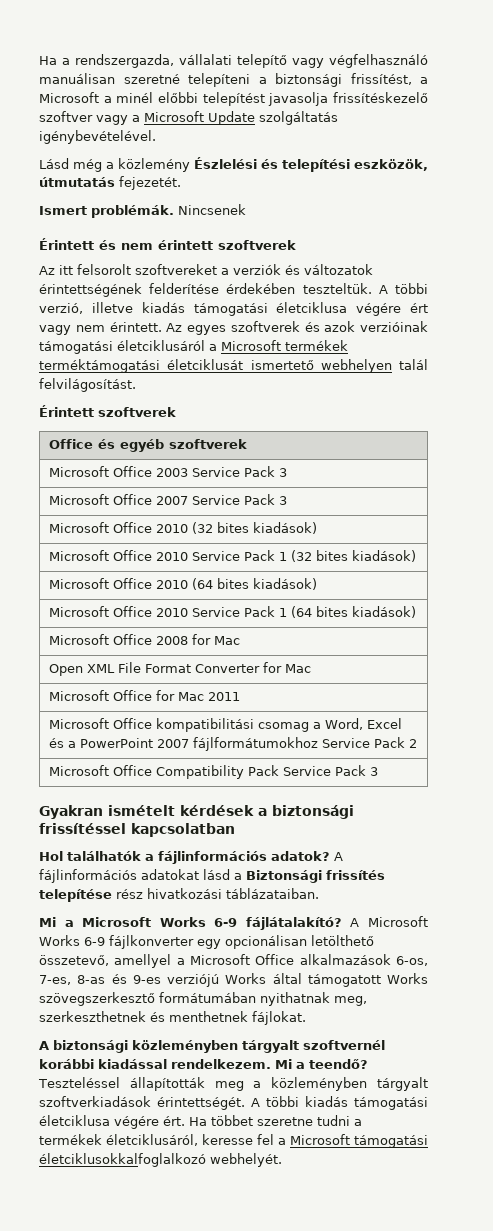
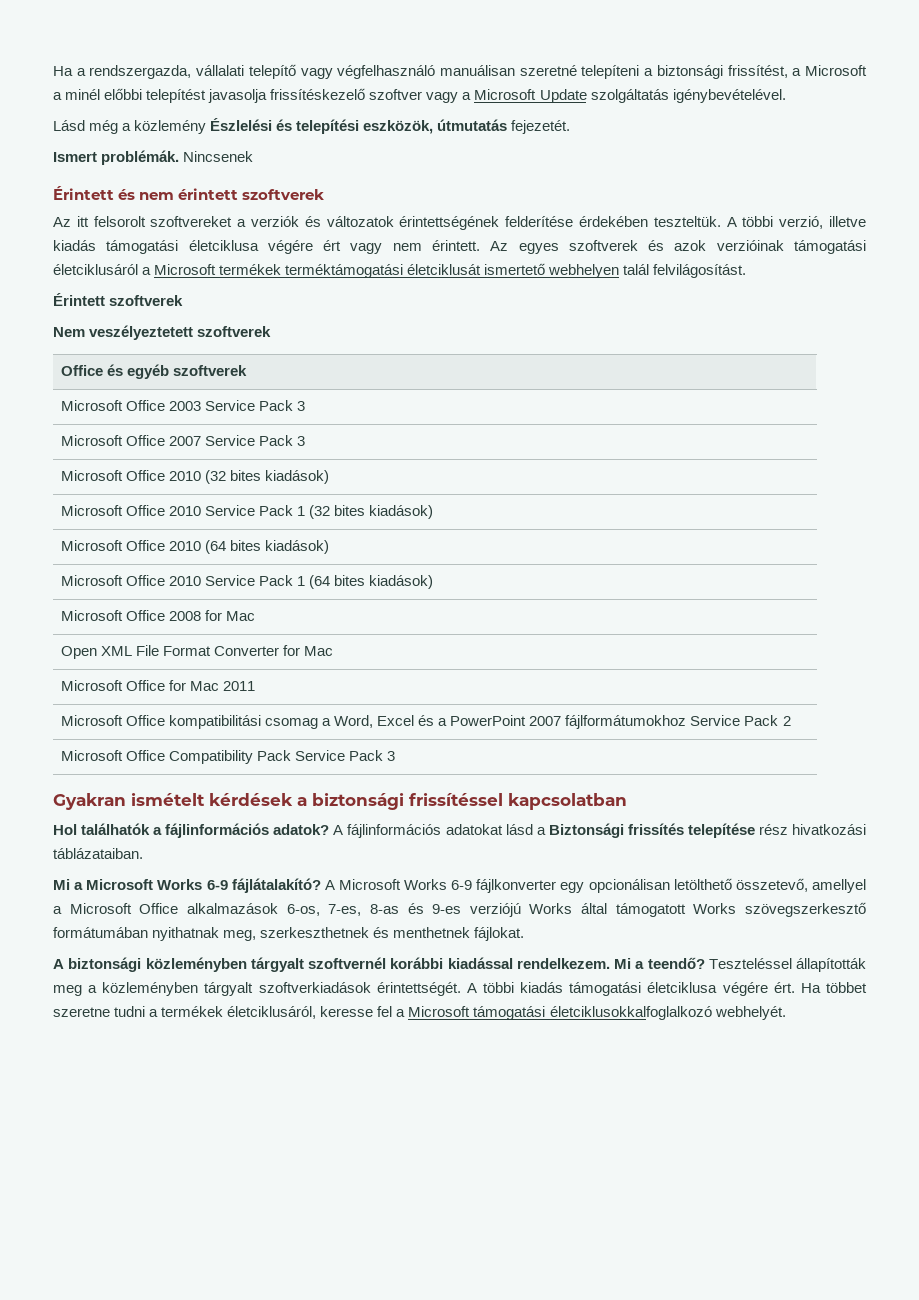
(176, 412) none -> [53,325,272,340] // Nem veszélyeztetett szoftverek

